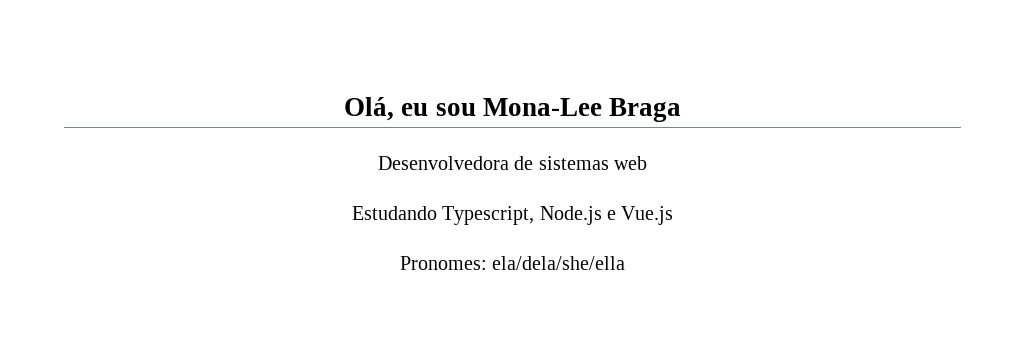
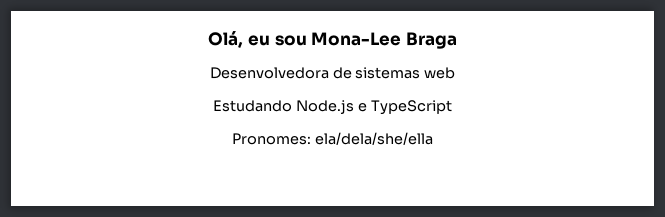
[442,206,535,225] Typescript, -> (293, 106) none
[621,206,674,225] Vue.js -> [370,100,452,115] TypeScript

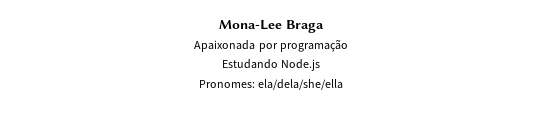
[208,31,307,48] Olá, eu sou -> (219, 25) none
[209,67,456,79] Desenvolvedora de sistemas web -> [194,39,348,52] Apaixonada por programação
[357,100,452,115] e TypeScript -> (321, 65) none

